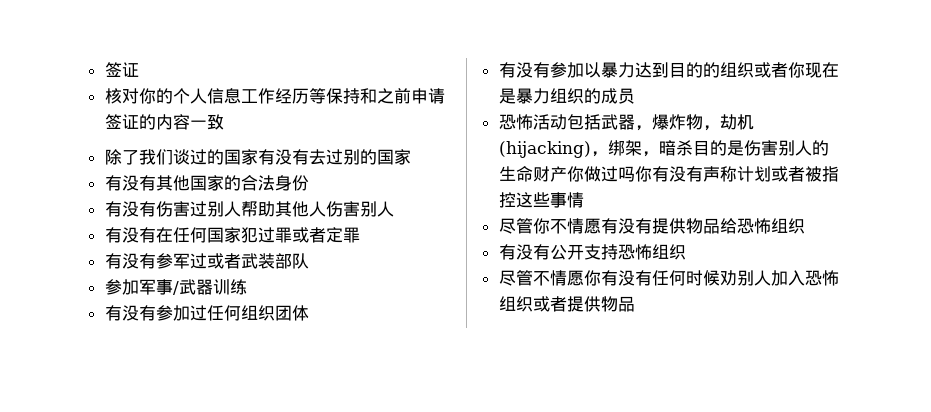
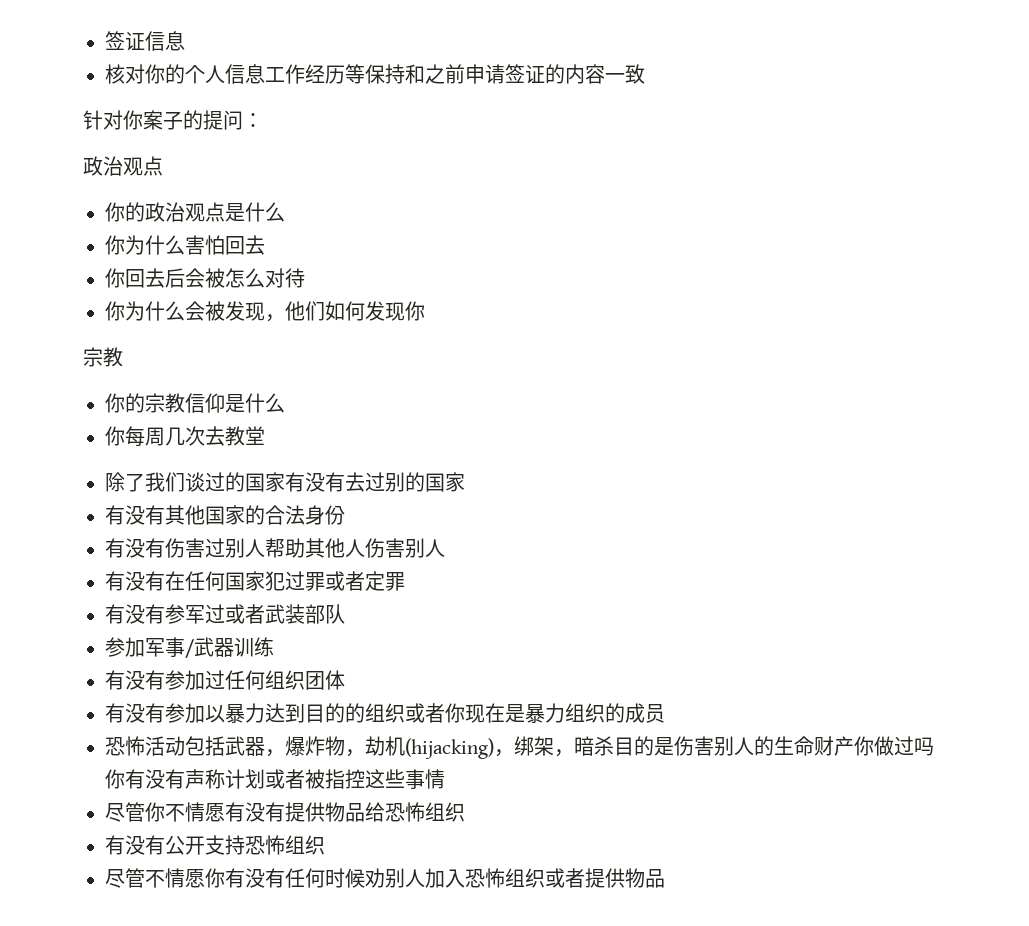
[104,62,139,77] 签证 -> [105,31,185,51] 签证信息
(224, 122) none -> [83,110,263,130] [83,156,163,176] [105,202,285,222] [105,235,265,255] [105,268,305,288] [105,301,425,322] [83,347,123,367] [105,393,285,413] [105,426,265,447] // 针对你案子的提问： // 政治观点 // 你的政治观点是什么 // 你为什么害怕回去 // 你回去后会被怎么对待 // 你为什么会被发现，他们如何发现你 // 宗教 // 你的宗教信仰是什么 // 你每周几次去教堂

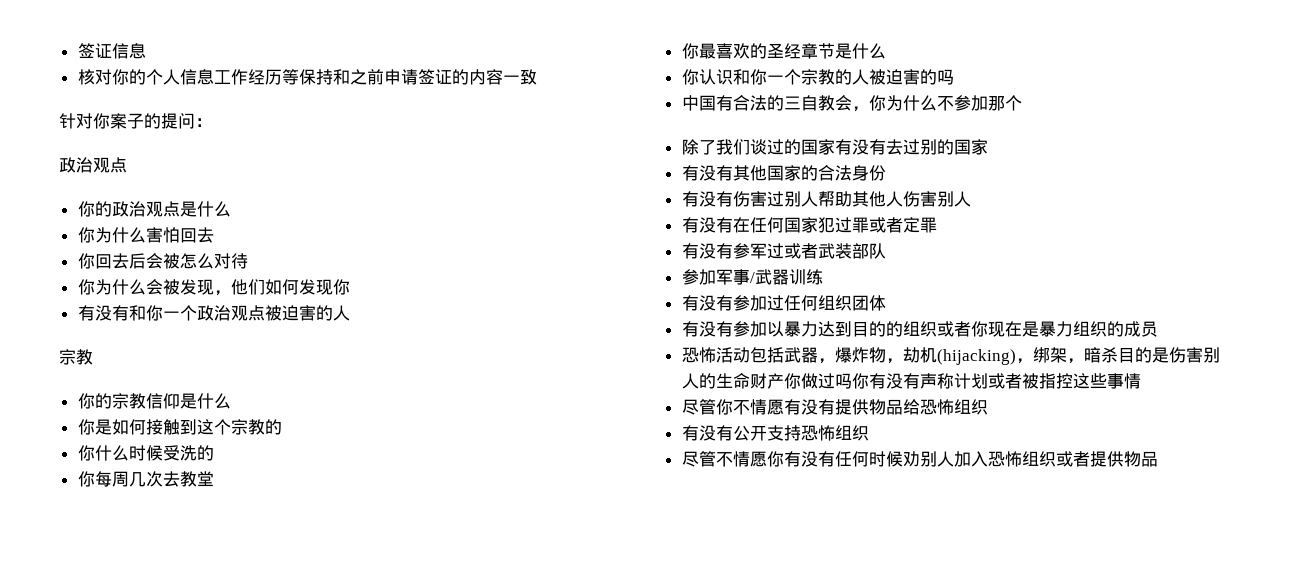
(425, 311) none -> [77,305,350,321] // 有没有和你一个政治观点被迫害的人
[125,426,265,447] 每周几次去教堂 -> [94,419,282,435] [77,445,214,461] [77,471,214,487] [681,43,886,59] [681,69,954,85] [681,95,1022,112] 是如何接触到这个宗教的 // 你什么时候受洗的 // 你每周几次去教堂 // 你最喜欢的圣经章节是什么 // 你认识和你一个宗教的人被迫害的吗 // 中国有合法的三自教会，你为什么不参加那个

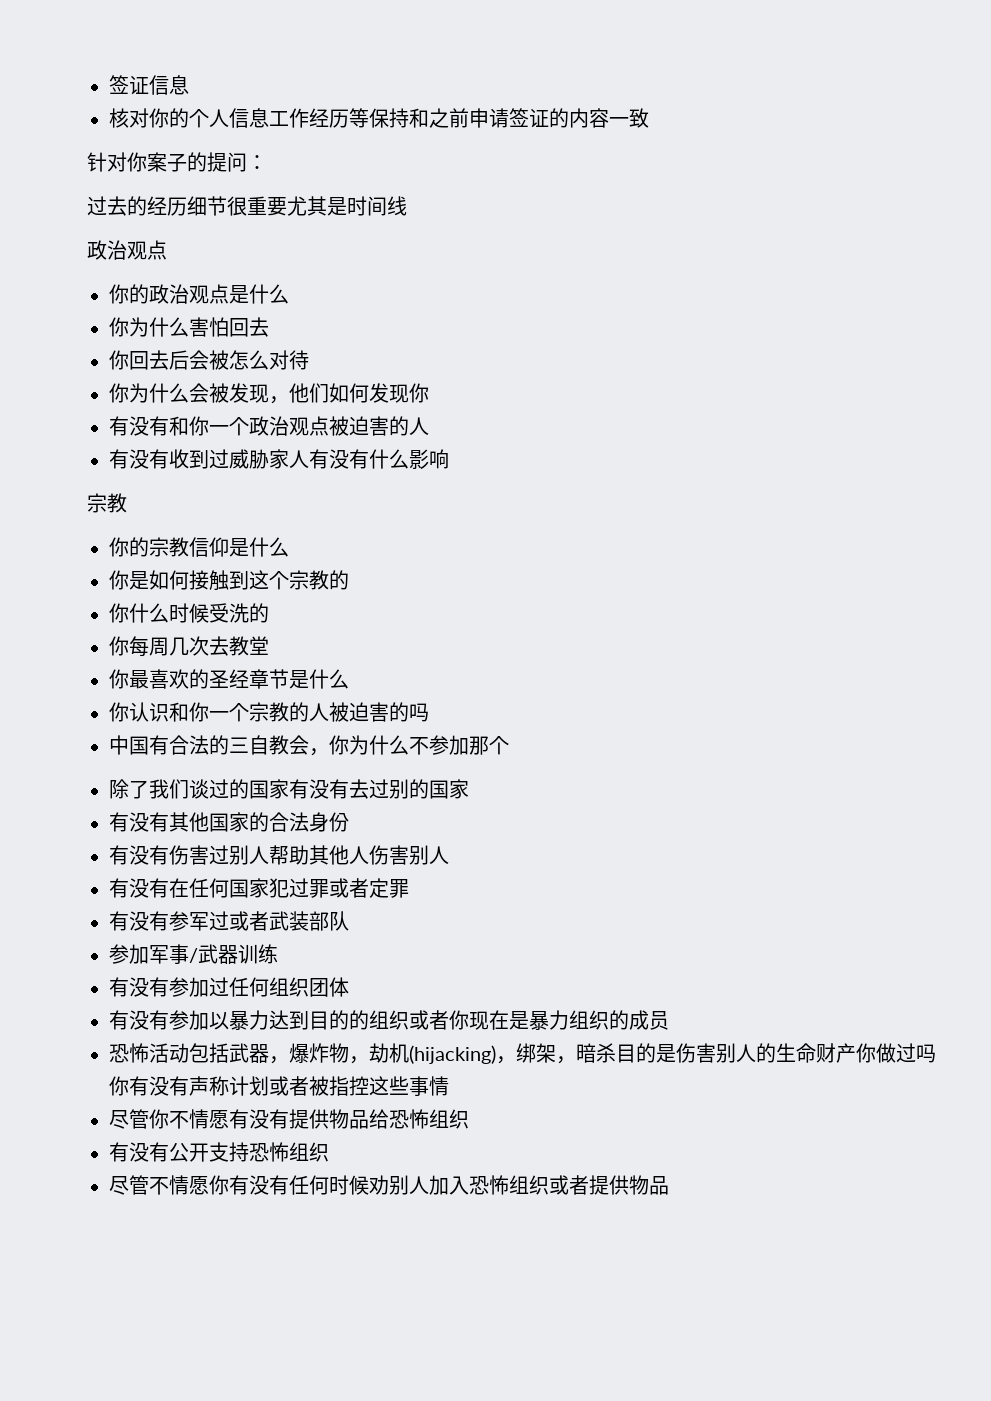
(212, 122) none -> [87,196,407,216] // 过去的经历细节很重要尤其是时间线
(350, 313) none -> [109,449,449,469] // 有没有收到过威胁家人有没有什么影响

